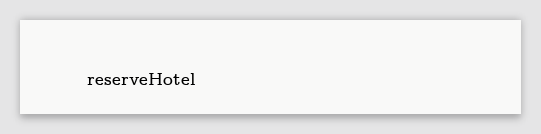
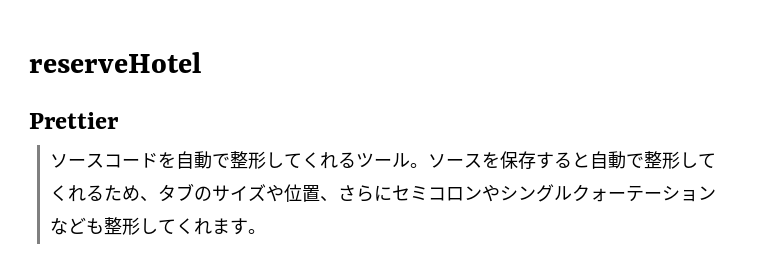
(196, 79) none -> [29,112,119,129] [49,151,716,169] [49,183,716,202] [49,217,266,235] // Prettier // ソースコードを自動で整形してくれるツール。ソースを保存すると自動で整形してくれるため、タブのサイズや位置、さらにセミコロンやシングルクォーテーションなども整形してくれます。

